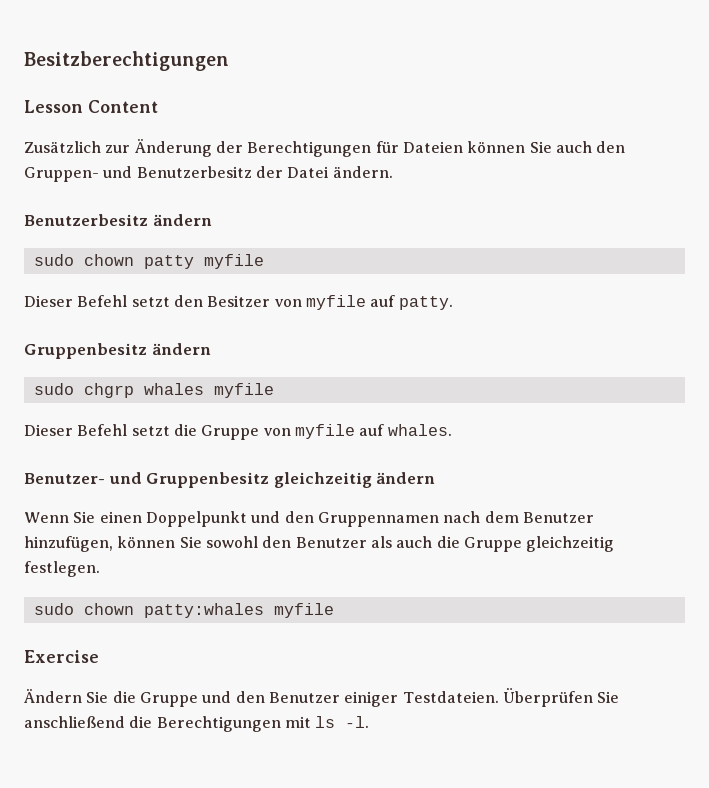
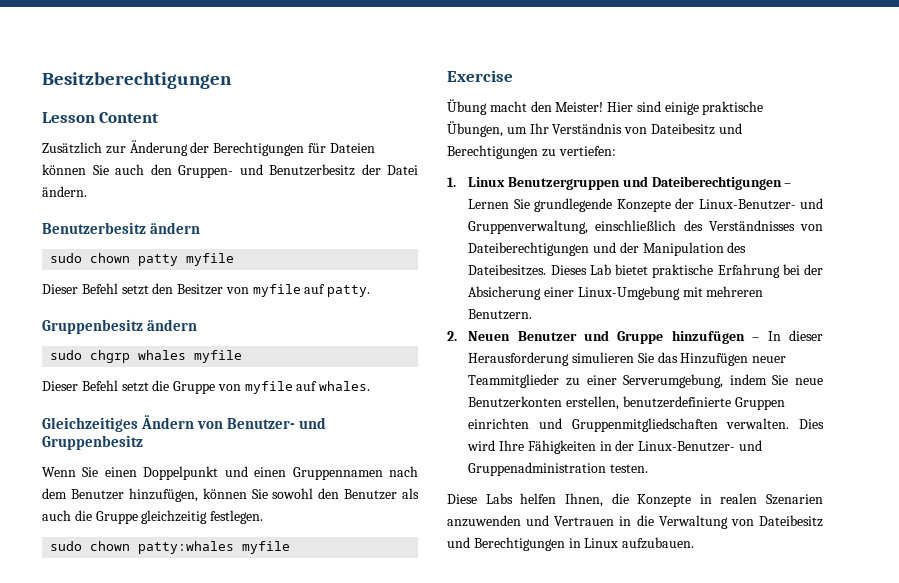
(452, 430) none -> [42,415,224,432] Gleichzeitiges Ändern von
[273,472,436,488] gleichzeitig ändern -> (143, 442) none
[284,511,314,523] den -> [254,467,287,477] einen
[24,688,620,707] [24,716,370,732] Ändern Sie die Gruppe und den Benutzer einiger Testdateien. Überprüfen Sie anschließend die Berechtigungen mit ls -l. -> [447,99,764,115] [447,121,742,137] [447,145,616,159] [447,176,792,190] [468,198,823,212] [468,220,823,234] [468,242,747,256] [468,264,823,278] [468,286,764,300] [468,309,533,320] [447,330,823,344] [468,352,787,366] [468,374,823,388] [468,396,785,410] [468,418,824,432] [467,440,762,454] [468,462,649,476] [447,493,823,507] [447,515,823,529] [447,537,695,551] Übung macht den Meister! Hier sind einige praktische Übungen, um Ihr Verständnis von Dateibesitz und Berechtigungen zu vertiefen: // 1. Linux Benutzergruppen und Dateiberechtigungen – Lernen Sie grundlegende Konzepte der Linux-Benutzer- und Gruppenverwaltung, einschließlich des Verständnisses von Dateiberechtigungen und der Manipulation des Dateibesitzes. Dieses Lab bietet praktische Erfahrung bei der Absicherung einer Linux-Umgebung mit mehreren Benutzern. // 2. Neuen Benutzer und Gruppe hinzufügen – In dieser Herausforderung simulieren Sie das Hinzufügen neuer Teammitglieder zu einer Serverumgebung, indem Sie neue Benutzerkonten erstellen, benutzerdefinierte Gruppen einrichten und Gruppenmitgliedschaften verwalten. Dies wird Ihre Fähigkeiten in der Linux-Benutzer- und Gruppenadministration testen. // Diese Labs helfen Ihnen, die Konzepte in realen Szenarien anzuwenden und Vertrauen in die Verwaltung von Dateibesitz und Berechtigungen in Linux aufzubauen.

